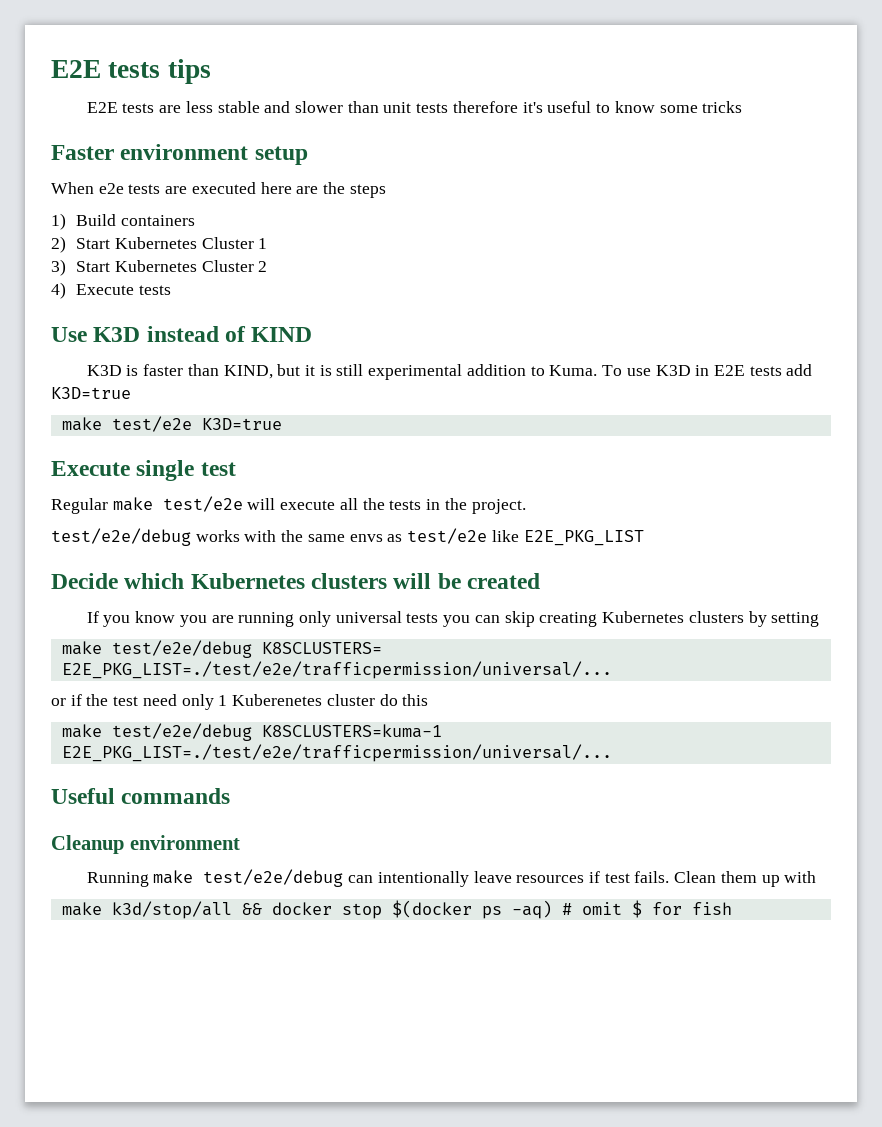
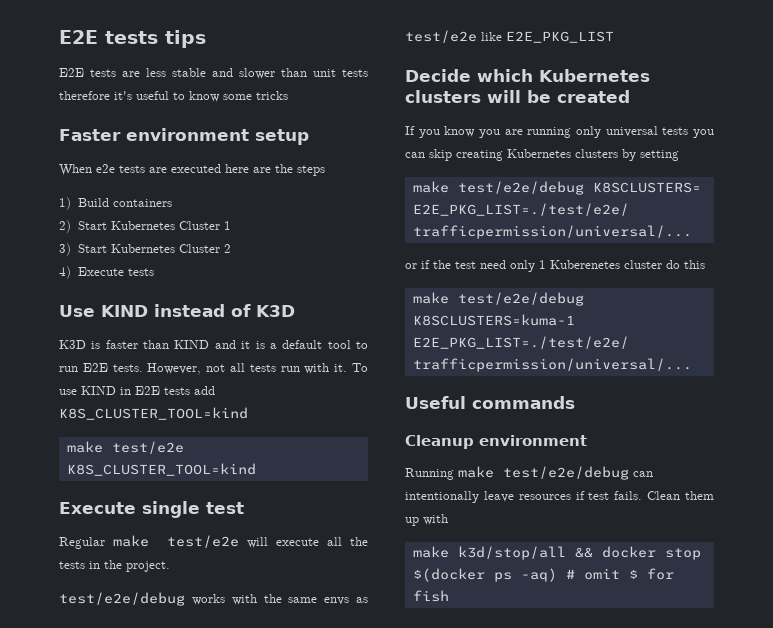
[93,327,141,342] K3D -> [101,305,148,317] KIND
[251,327,313,342] KIND -> [256,305,295,317] K3D
[223,364,598,380] KIND, but it is still experimental addition to Kuma. -> [174,340,369,349] [59,363,348,375] KIND and it is a default tool to run E2E tests. However, not all tests run with it.
[655,365,691,376] K3D -> [81,386,116,395] KIND
[51,387,131,399] [61,416,282,432] K3D=true // make test/e2e K3D=true -> [59,407,248,420] [66,441,184,454] [66,463,256,476] K8S_CLUSTER_TOOL=kind // make test/e2e K8S_CLUSTER_TOOL=kind

